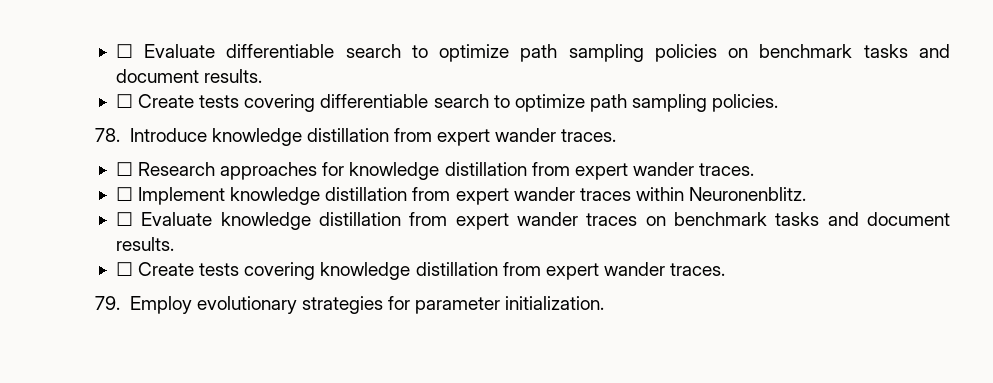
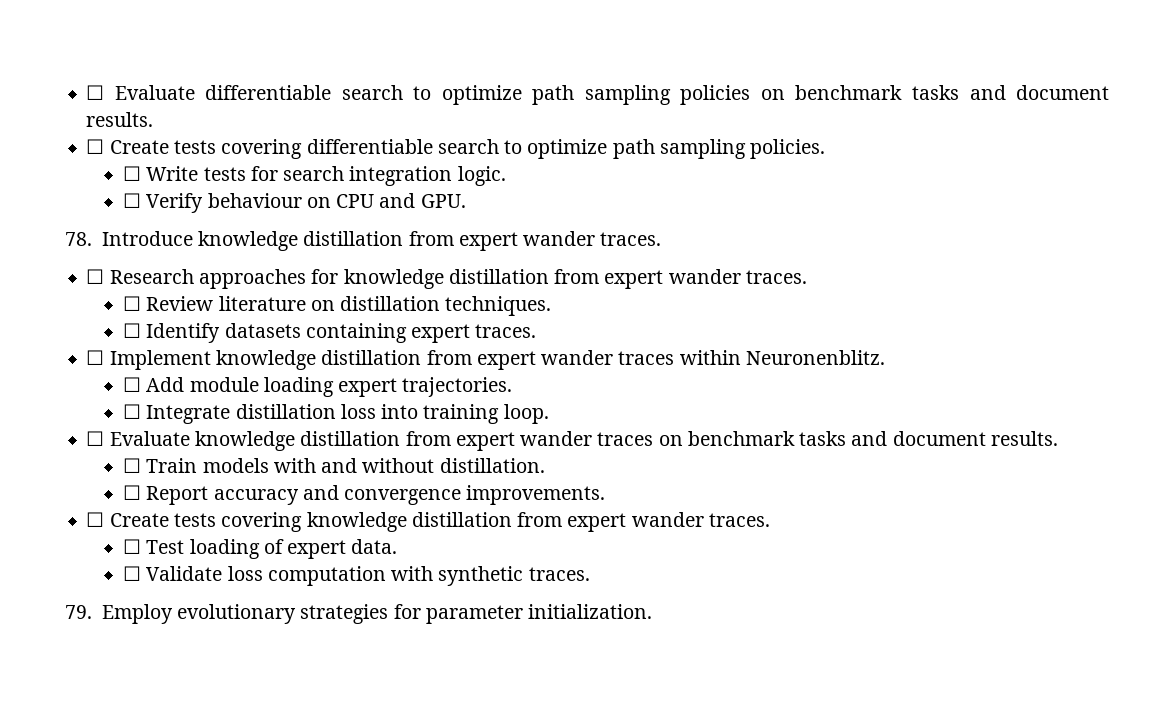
(779, 103) none -> [123,166,506,186] [123,193,466,213] // ☐ Write tests for search integration logic. // ☐ Verify behaviour on CPU and GPU.
(755, 169) none -> [123,296,552,316] [123,323,537,343] // ☐ Review literature on distillation techniques. // ☐ Identify datasets containing expert traces.
(807, 194) none -> [123,377,513,397] [123,404,549,424] // ☐ Add module loading expert trajectories. // ☐ Integrate distillation loss into training loop.
(174, 244) none -> [123,458,545,473] [123,485,606,505] // ☐ Train models with and without distillation. // ☐ Report accuracy and convergence improvements.
(726, 269) none -> [123,539,398,559] [123,566,590,586] // ☐ Test loading of expert data. // ☐ Validate loss computation with synthetic traces.

